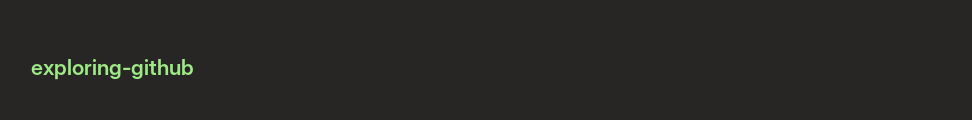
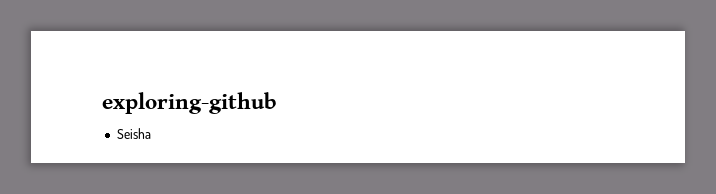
(194, 69) none -> [116,128,151,139] // Seisha

